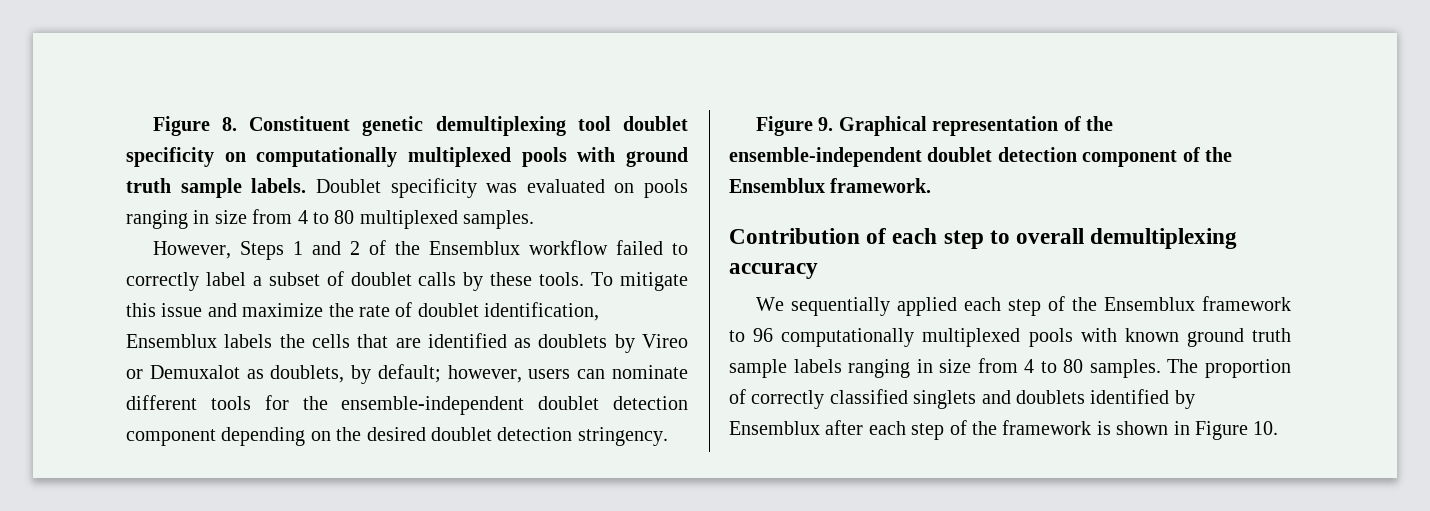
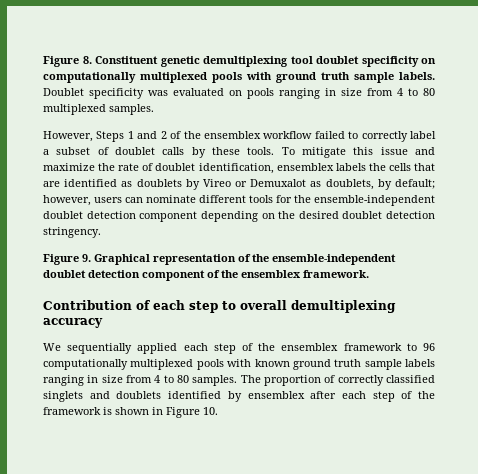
[428,241,520,255] Ensemblux -> [203,131,261,139] ensemblex
[126,334,217,348] Ensemblux -> [276,163,334,171] ensemblex
[729,178,825,193] Ensemblux -> [241,270,301,278] ensemblex
[1103,297,1195,311] Ensemblux -> [281,343,339,351] ensemblex
[729,421,820,435] Ensemblux -> [247,391,305,399] ensemblex

